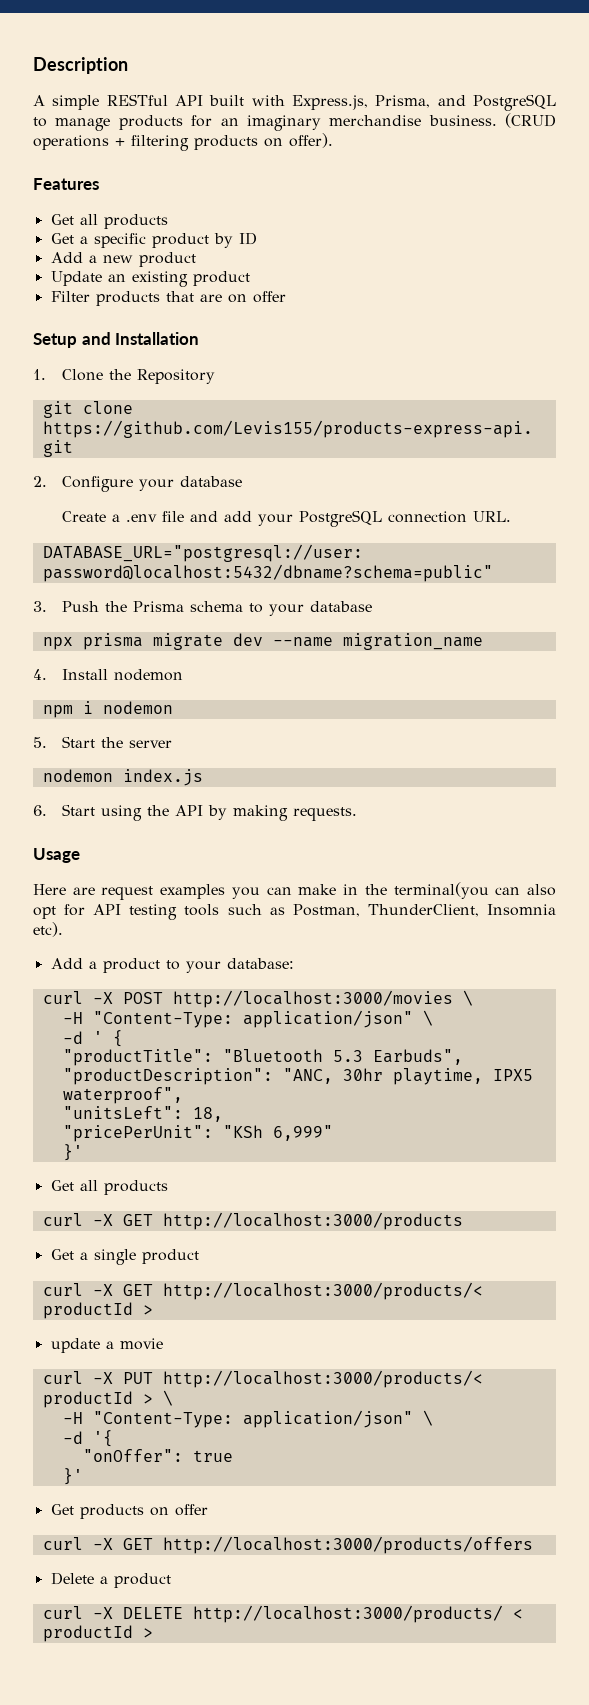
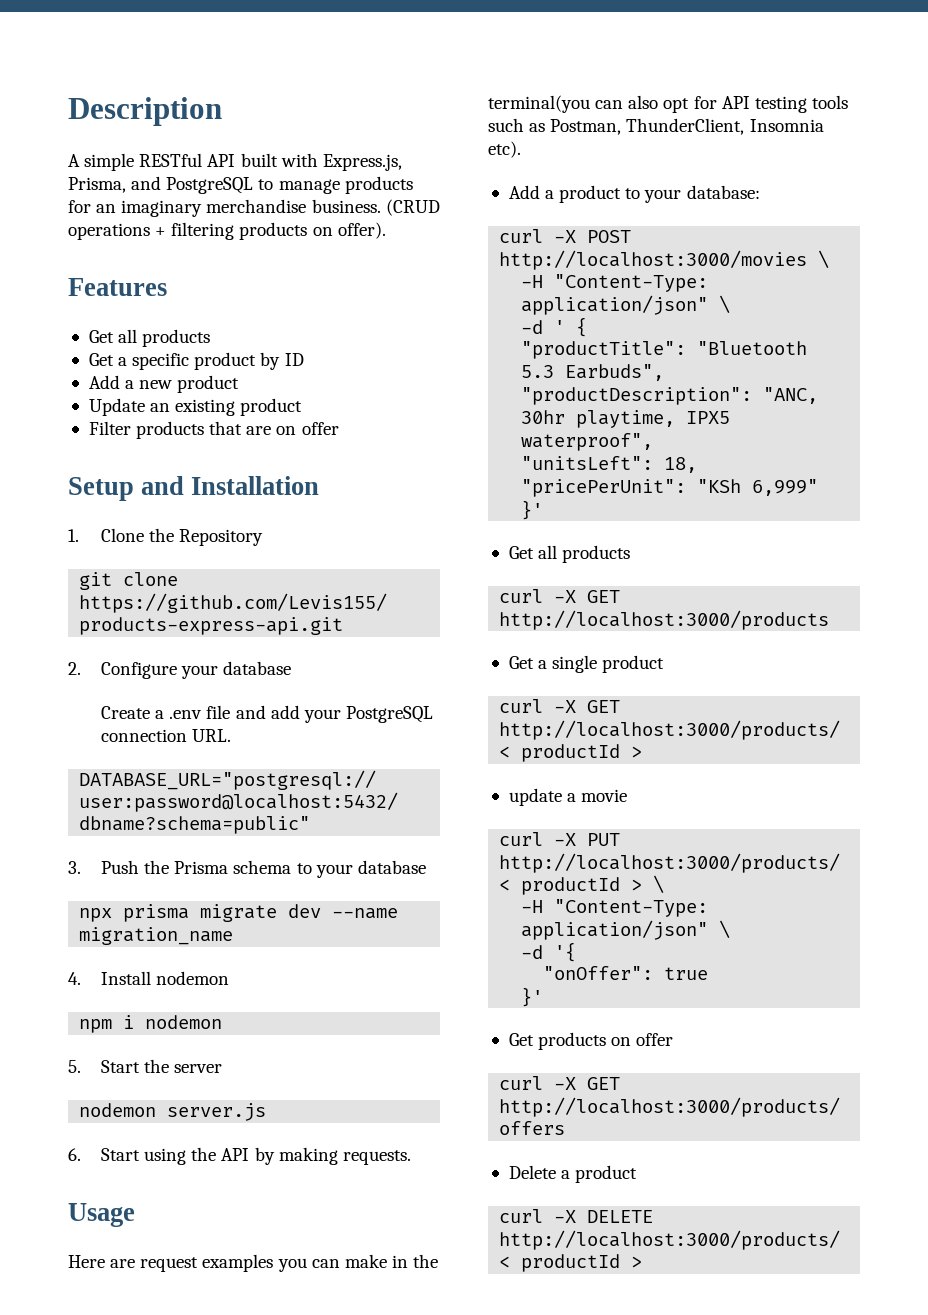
[122,769,203,786] index.js -> [167,1103,267,1121] server.js

